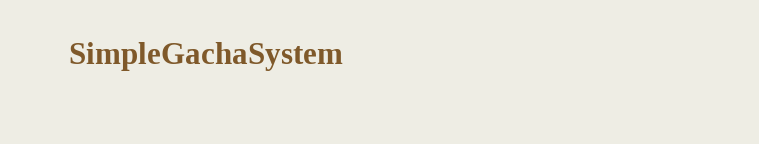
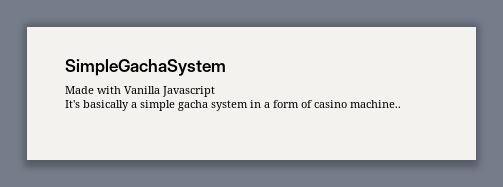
(343, 56) none -> [65,86,215,97] [65,100,401,111] // Made with Vanilla Javascript // It's basically a simple gacha system in a form of casino machine..

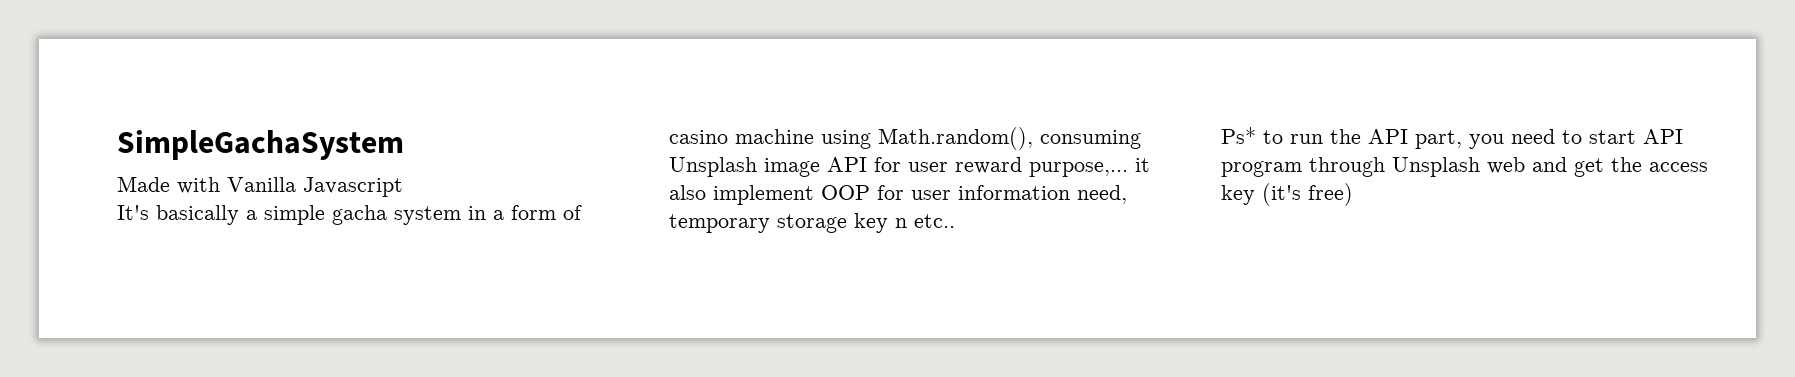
[350,100,401,108] machine.. -> [735,127,1141,150] [669,157,1150,177] [669,185,1127,205] [669,213,955,233] [1221,127,1683,149] [1221,157,1708,177] [1221,183,1353,206] machine using Math.random(), consuming Unsplash image API for user reward purpose,... it also implement OOP for user information need, temporary storage key n etc.. // Ps* to run the API part, you need to start API program through Unsplash web and get the access key (it's free)

